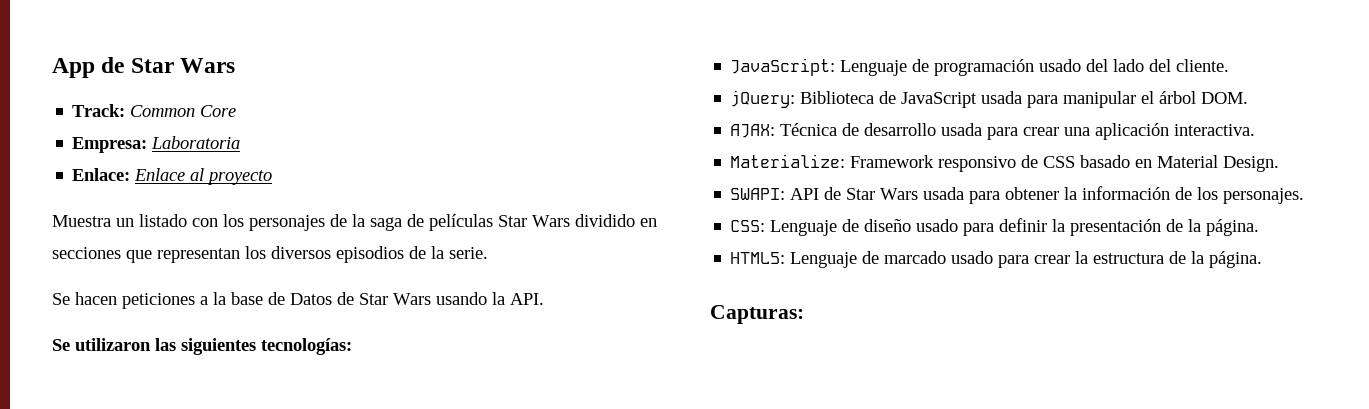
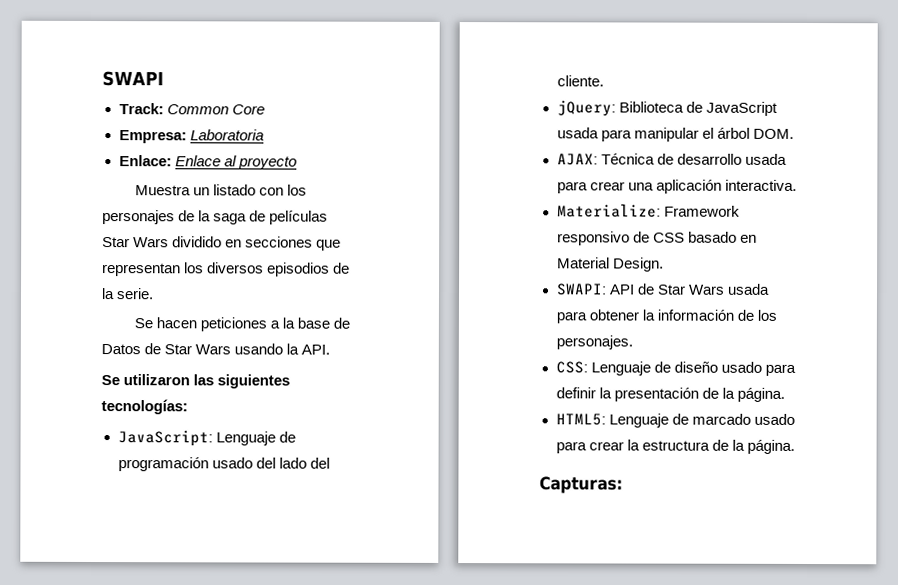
[52,57,236,78] App de Star Wars -> [102,71,164,87] SWAPI

